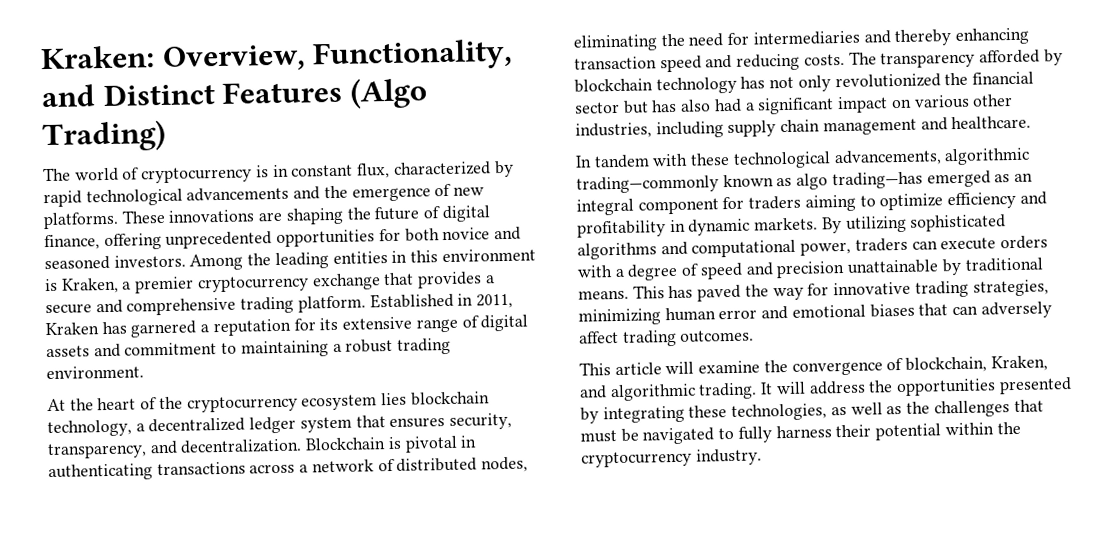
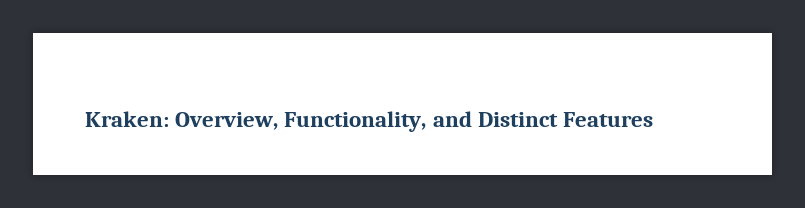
[349,77,428,109] [42,119,166,153] [43,160,514,184] [43,183,485,208] [43,205,491,230] [44,226,522,251] [44,248,536,271] [44,271,495,294] [45,292,514,316] [45,314,529,338] [46,337,452,358] [46,365,144,380] [47,391,490,413] [47,412,513,438] [47,435,478,460] [48,456,529,482] [573,27,1030,52] [574,49,1063,73] [574,71,1035,95] [574,93,1014,115] [575,115,1032,139] [575,147,1031,169] [576,170,1034,194] [576,191,1047,216] [577,214,1007,238] [577,235,1049,260] [577,257,1043,281] [578,279,1049,302] [578,301,1052,326] [578,329,755,347] [579,355,1048,376] [579,377,1072,402] [580,399,1044,424] [580,421,1021,445] [581,448,762,468] (Algo Trading) // The world of cryptocurrency is in constant flux, characterized by rapid technological advancements and the emergence of new platforms. These innovations are shaping the future of digital finance, offering unprecedented opportunities for both novice and seasoned investors. Among the leading entities in this environment is Kraken, a premier cryptocurrency exchange that provides a secure and comprehensive trading platform. Established in 2011, Kraken has garnered a reputation for its extensive range of digital assets and commitment to maintaining a robust trading environment. // At the heart of the cryptocurrency ecosystem lies blockchain technology, a decentralized ledger system that ensures security, transparency, and decentralization. Blockchain is pivotal in authenticating transactions across a network of distributed nodes, eliminating the need for intermediaries and thereby enhancing transaction speed and reducing costs. The transparency afforded by blockchain technology has not only revolutionized the financial sector but has also had a significant impact on various other industries, including supply chain management and healthcare. // In tandem with these technological advancements, algorithmic trading—commonly known as algo trading—has emerged as an integral component for traders aiming to optimize efficiency and profitability in dynamic markets. By utilizing sophisticated algorithms and computational power, traders can execute orders with a degree of speed and precision unattainable by traditional means. This has paved the way for innovative trading strategies, minimizing human error and emotional biases that can adversely affect trading outcomes. // This article will examine the convergence of blockchain, Kraken, and algorithmic trading. It will address the opportunities presented by integrating these technologies, as well as the challenges that must be navigated to fully harness their potential within the cryptocurrency industry. -> (654, 119) none

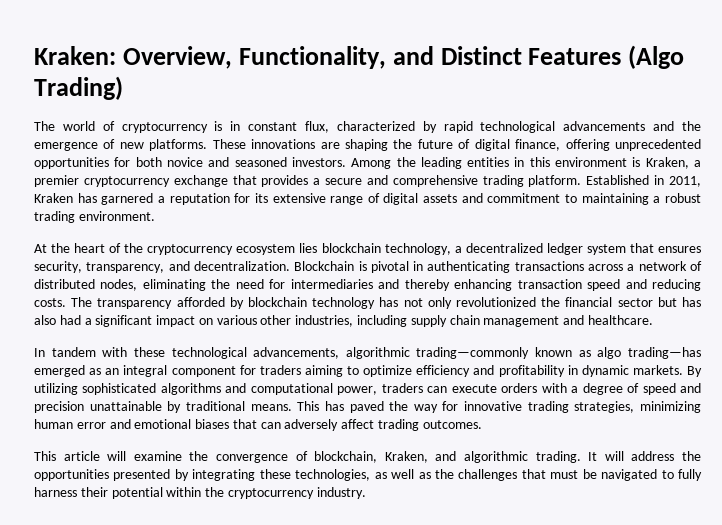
(654, 119) none -> [628,45,685,69] [34,76,123,100] [34,121,701,133] [34,139,702,151] [34,157,701,169] [34,175,701,187] [34,193,701,205] [34,211,155,223] [34,243,702,255] [34,261,702,273] [34,279,701,291] [34,297,701,309] [34,315,653,327] [34,347,701,359] [34,365,702,377] [34,383,701,395] [34,401,701,413] [34,419,482,431] [34,451,702,463] [34,469,702,481] [34,487,366,499] (Algo Trading) // The world of cryptocurrency is in constant flux, characterized by rapid technological advancements and the emergence of new platforms. These innovations are shaping the future of digital finance, offering unprecedented opportunities for both novice and seasoned investors. Among the leading entities in this environment is Kraken, a premier cryptocurrency exchange that provides a secure and comprehensive trading platform. Established in 2011, Kraken has garnered a reputation for its extensive range of digital assets and commitment to maintaining a robust trading environment. // At the heart of the cryptocurrency ecosystem lies blockchain technology, a decentralized ledger system that ensures security, transparency, and decentralization. Blockchain is pivotal in authenticating transactions across a network of distributed nodes, eliminating the need for intermediaries and thereby enhancing transaction speed and reducing costs. The transparency afforded by blockchain technology has not only revolutionized the financial sector but has also had a significant impact on various other industries, including supply chain management and healthcare. // In tandem with these technological advancements, algorithmic trading—commonly known as algo trading—has emerged as an integral component for traders aiming to optimize efficiency and profitability in dynamic markets. By utilizing sophisticated algorithms and computational power, traders can execute orders with a degree of speed and precision unattainable by traditional means. This has paved the way for innovative trading strategies, minimizing human error and emotional biases that can adversely affect trading outcomes. // This article will examine the convergence of blockchain, Kraken, and algorithmic trading. It will address the opportunities presented by integrating these technologies, as well as the challenges that must be navigated to fully harness their potential within the cryptocurrency industry.

